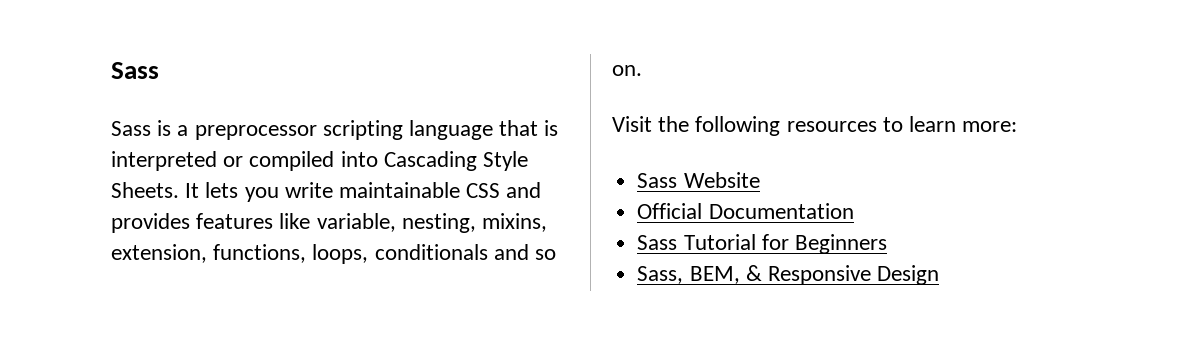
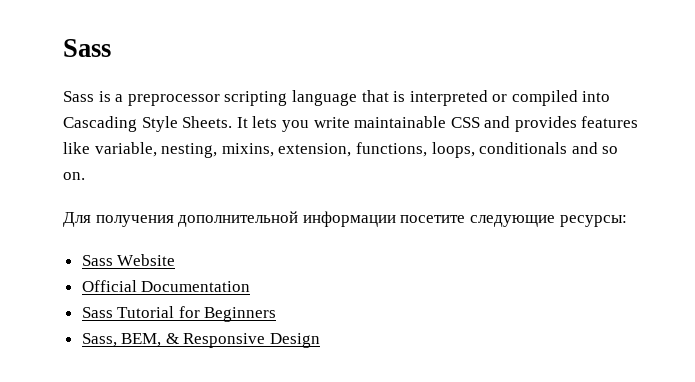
[612,116,1018,136] Visit the following resources to learn more: -> [63,211,627,227] Для получения дополнительной информации посетите следующие ресурсы:

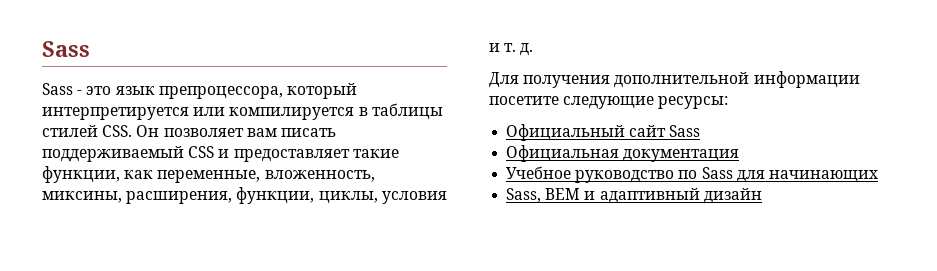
[98,90,611,106] [63,116,639,132] [63,142,619,158] [63,172,85,180] is a preprocessor scripting language that is interpreted or compiled into Cascading Style Sheets. It lets you write maintainable CSS and provides features like variable, nesting, mixins, extension, functions, loops, conditionals and so on. -> [77,83,357,99] [42,103,443,120] [42,125,336,137] [42,146,399,162] [42,166,375,183] [42,187,447,204] [489,43,534,56] - это язык препроцессора, который интерпретируется или компилируется в таблицы стилей CSS. Он позволяет вам писать поддерживаемый CSS и предоставляет такие функции, как переменные, вложенность, миксины, расширения, функции, циклы, условия и т. д.
[81,254,176,266] [81,280,251,292] [81,306,277,322] [81,333,321,348] Sass Website // Official Documentation // Sass Tutorial for Beginners // Sass, BEM, & Responsive Design -> [506,124,701,141] [506,145,740,162] [506,166,878,183] [506,188,762,204] Официальный сайт Sass // Официальная документация // Учебное руководство по Sass для начинающих // Sass, BEM и адаптивный дизайн

